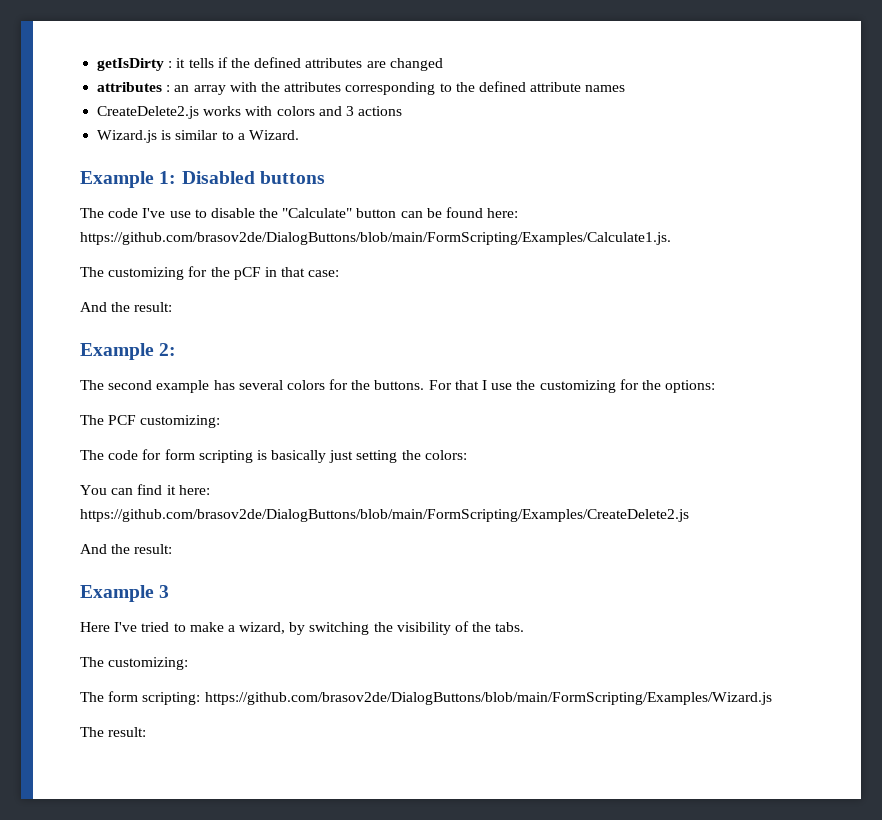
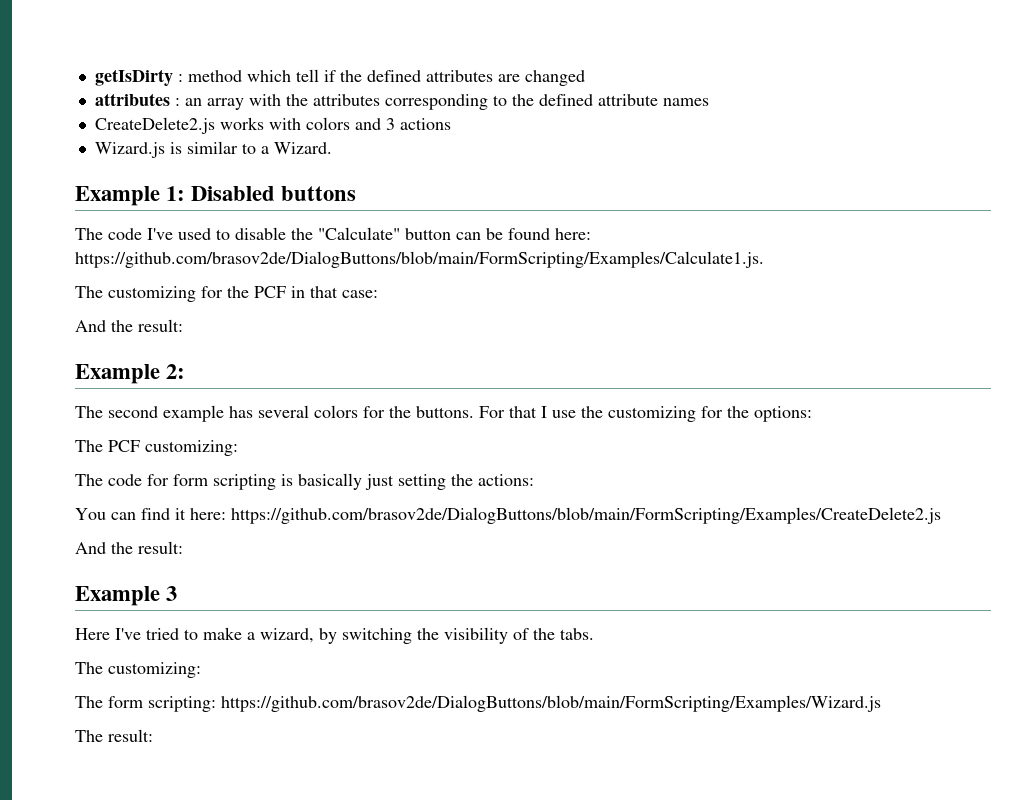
[176,58,214,68] it tells -> [187,69,319,82] method which tell
[169,211,191,218] use -> [178,228,211,240] used
[233,267,261,280] pCF -> [254,286,286,298] PCF
[424,450,467,460] colors: -> [478,474,534,486] actions:

